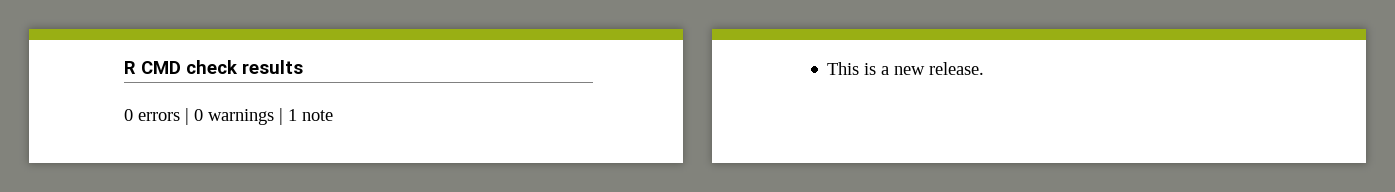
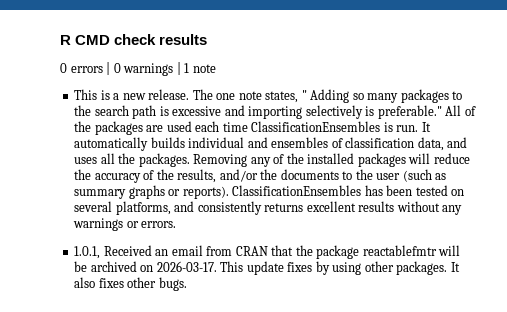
(985, 68) none -> [192,89,463,103] [74,105,476,119] [74,121,431,135] [74,137,468,151] [74,153,470,167] [74,169,447,183] [74,185,465,199] [74,201,463,215] [73,218,177,231] [74,245,461,259] [74,261,460,275] [74,277,187,291] The one note states, " Adding so many packages to the search path is excessive and importing selectively is preferable." All of the packages are used each time ClassificationEnsembles is run. It automatically builds individual and ensembles of classification data, and uses all the packages. Removing any of the installed packages will reduce the accuracy of the results, and/or the documents to the user (such as summary graphs or reports). ClassificationEnsembles has been tested on several platforms, and consistently returns excellent results without any warnings or errors. // 1.0.1, Received an email from CRAN that the package reactablefmtr will be archived on 2026-03-17. This update fixes by using other packages. It also fixes other bugs.

